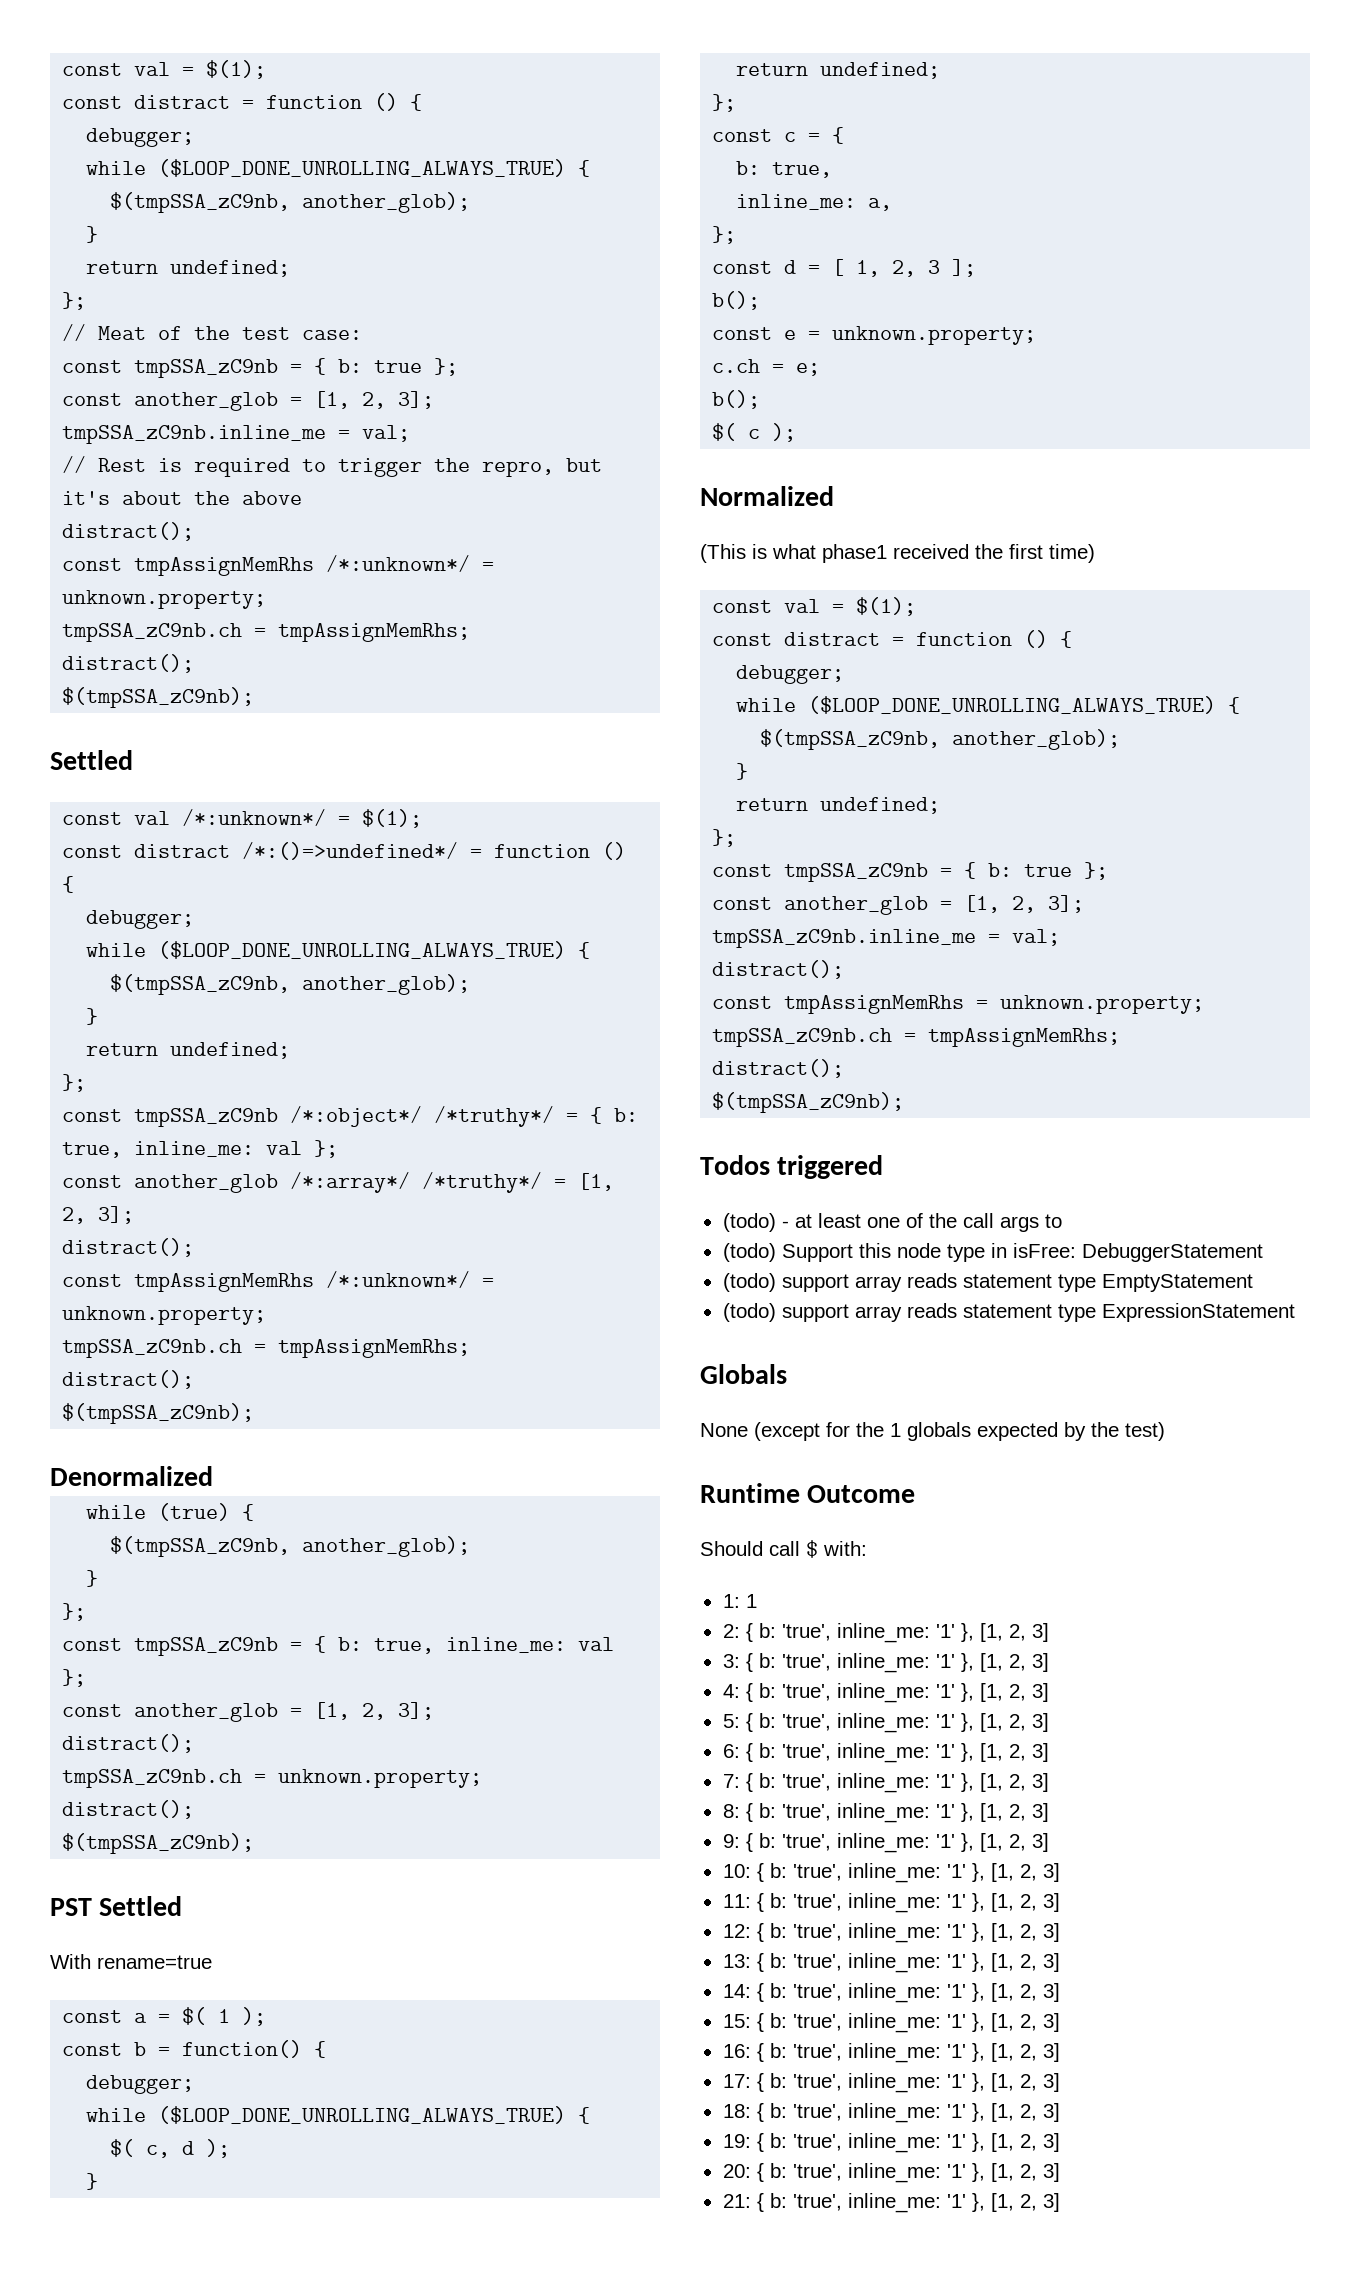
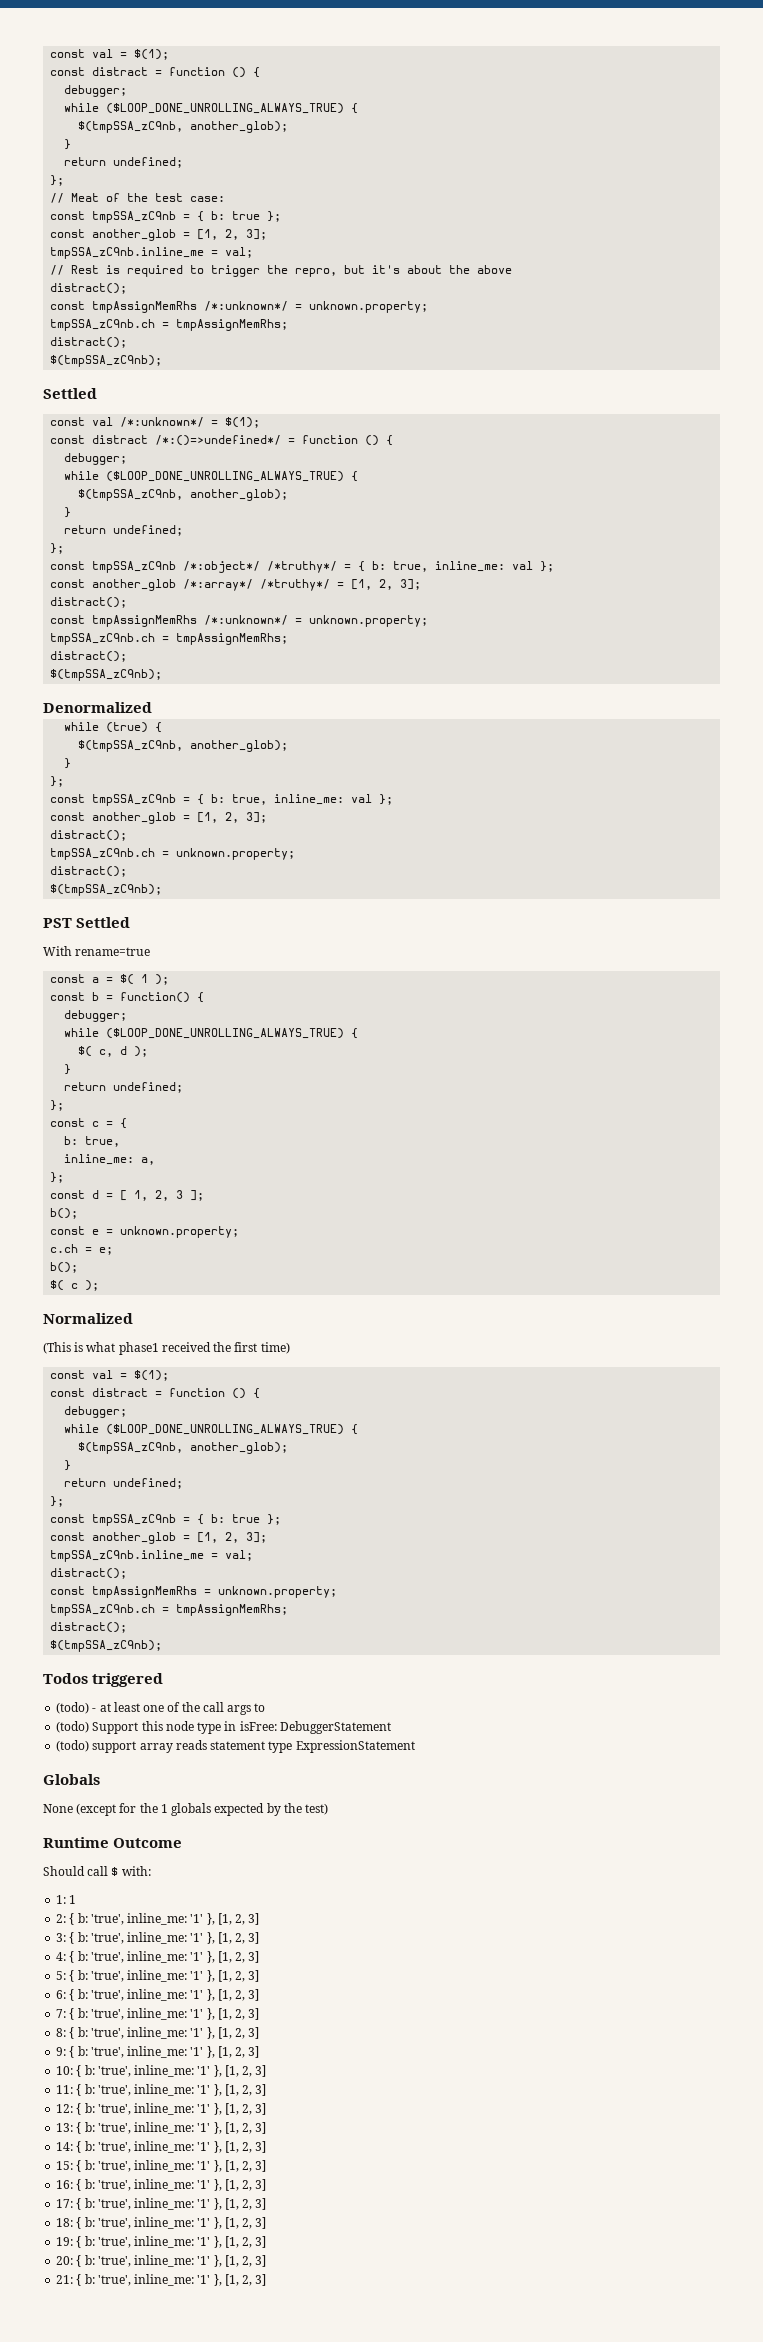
[722,1273,1253,1292] // (todo) support array reads statement type EmptyStatement -> (391, 1727) none

